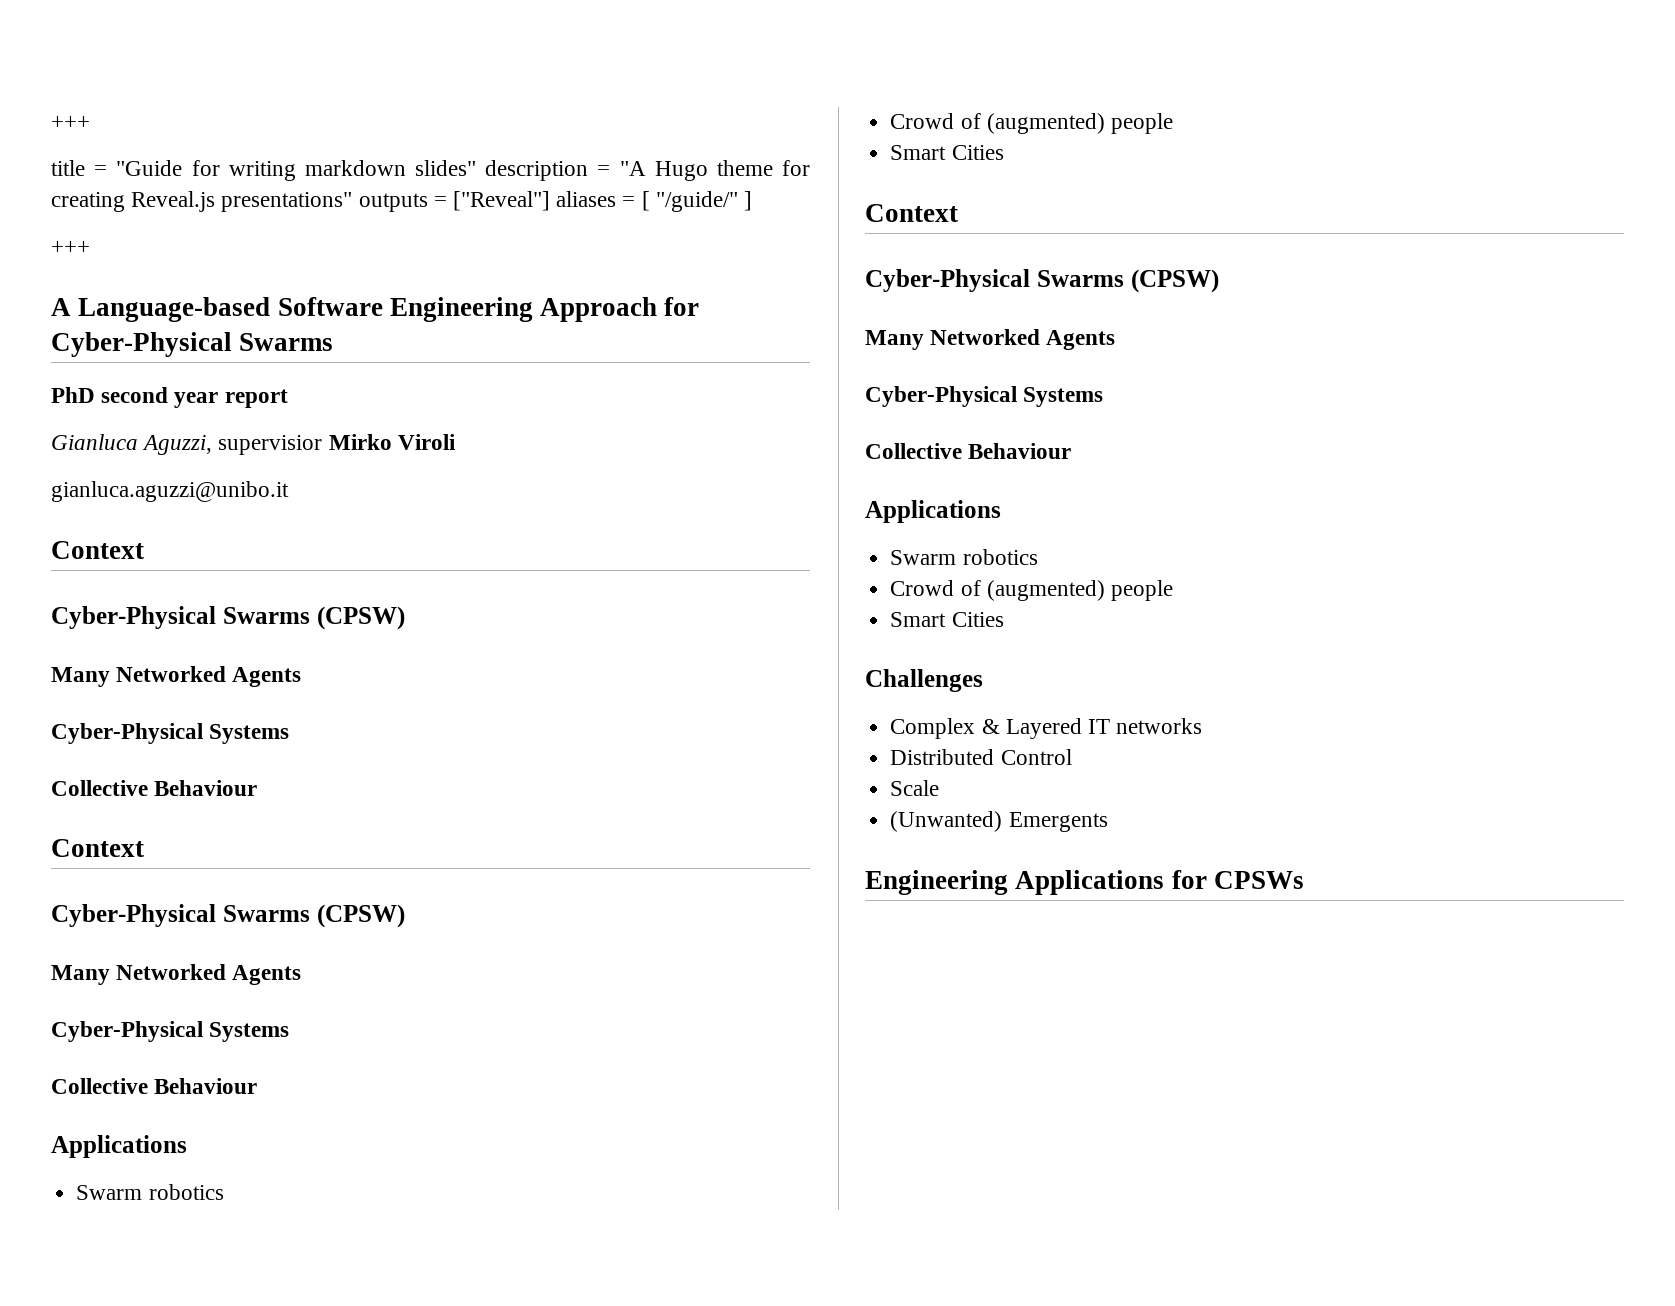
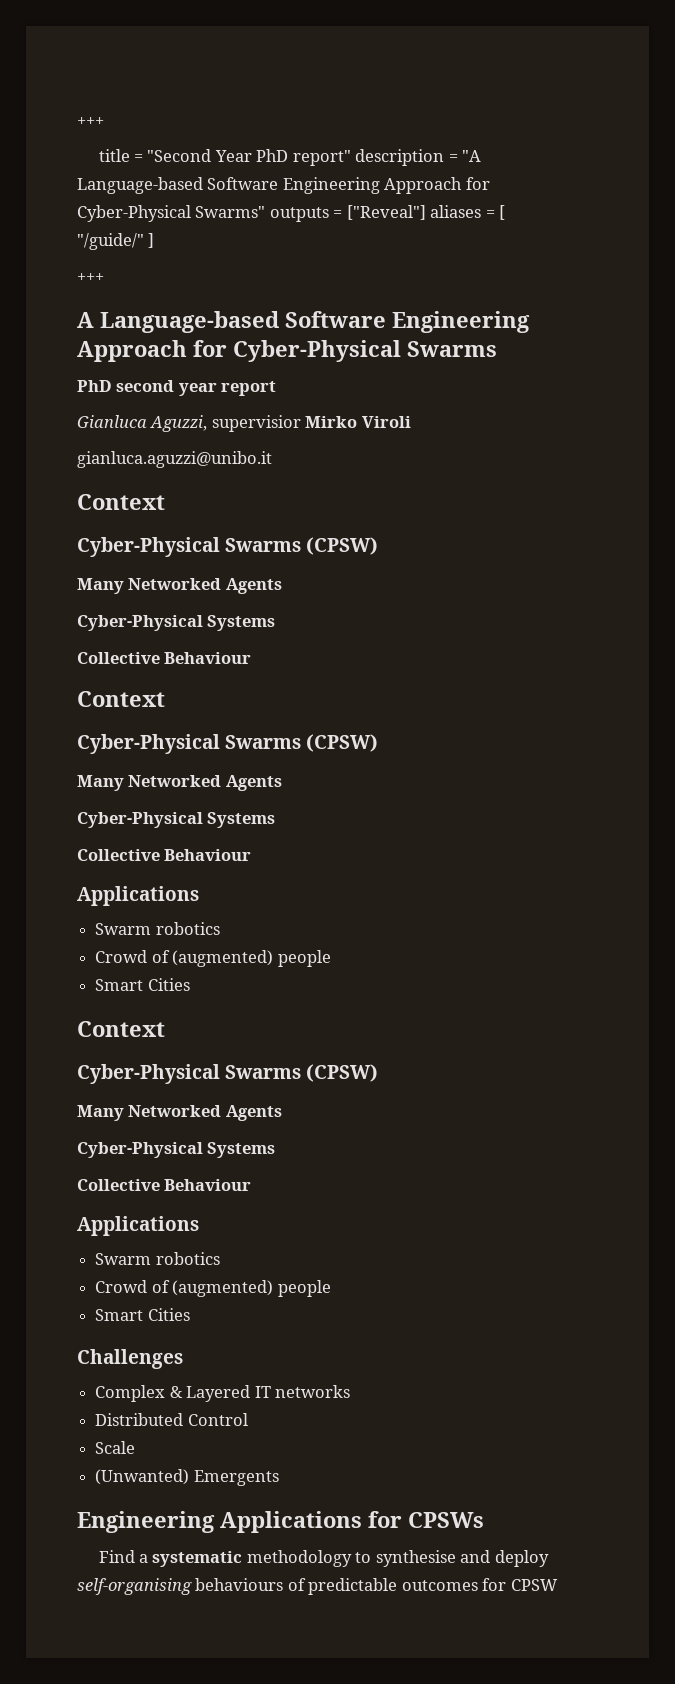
[116,160,810,181] [51,191,353,212] "Guide for writing markdown slides" description = "A Hugo theme for creating Reveal.js presentations" -> [147,149,482,166] [77,177,490,194] [77,205,266,222] "Second Year PhD report" description = "A Language-based Software Engineering Approach for Cyber-Physical Swarms"
(1304, 880) none -> [98,1550,549,1567] [77,1578,558,1595] // Find a systematic methodology to synthesise and deploy self-organising behaviours of predictable outcomes for CPSW

